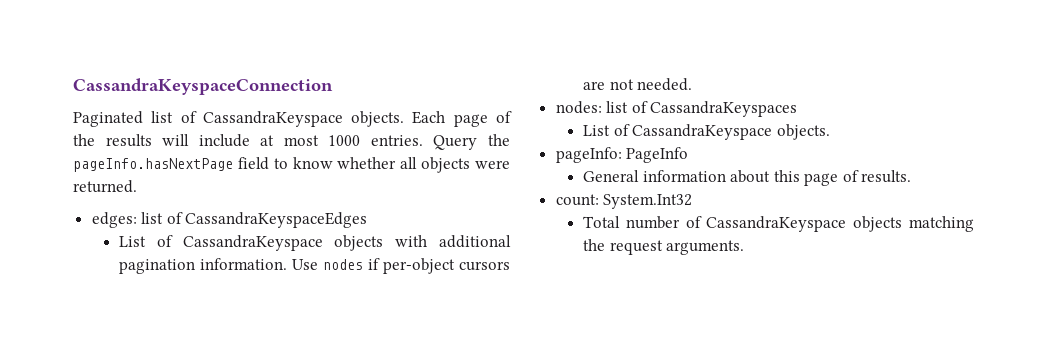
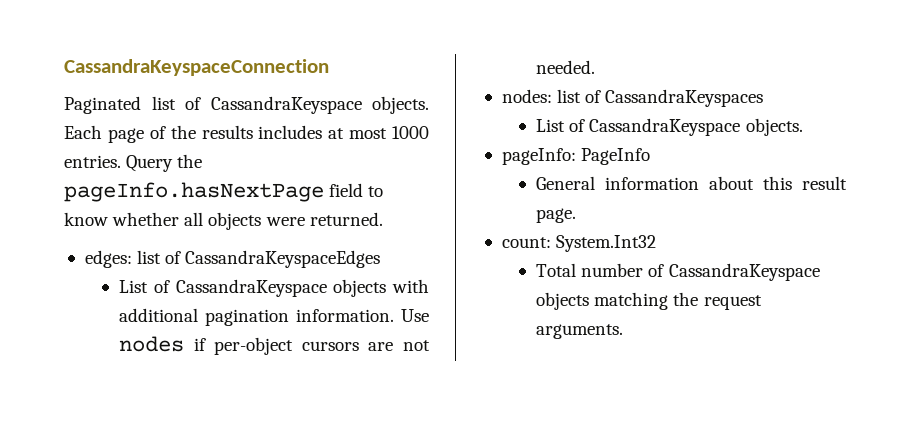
[162,134,250,147] will include -> [258,125,323,139] includes
[804,170,912,186] page of results. -> [802,176,847,190] [536,208,577,223] result page.

